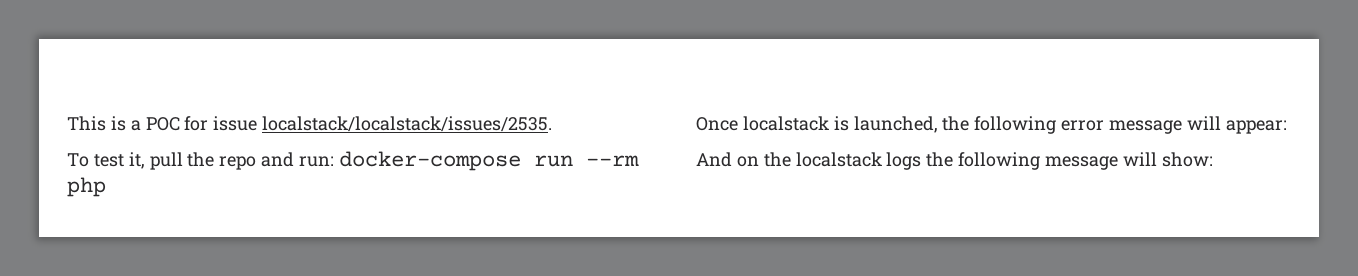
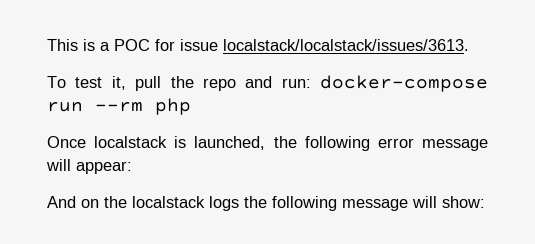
[262,116,553,132] localstack/localstack/issues/2535. -> [223,39,469,51] localstack/localstack/issues/3613.

